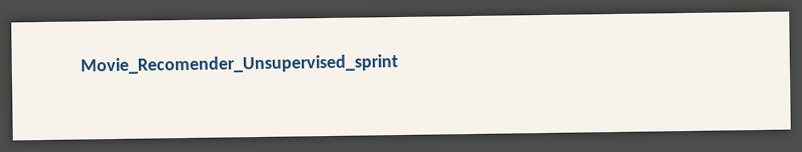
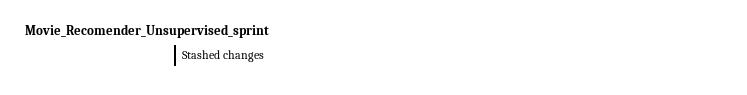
(398, 64) none -> [181,50,265,62] // Stashed changes

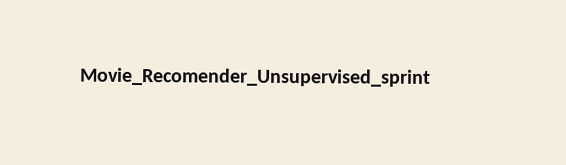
[181,50,265,62] // Stashed changes -> (431, 77) none

